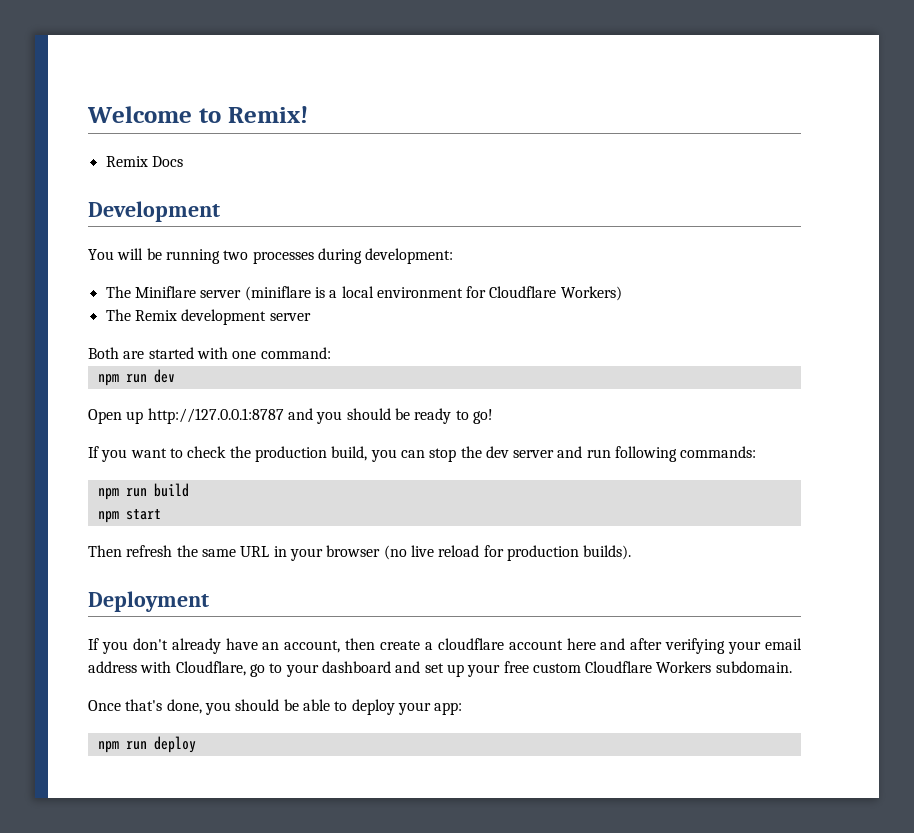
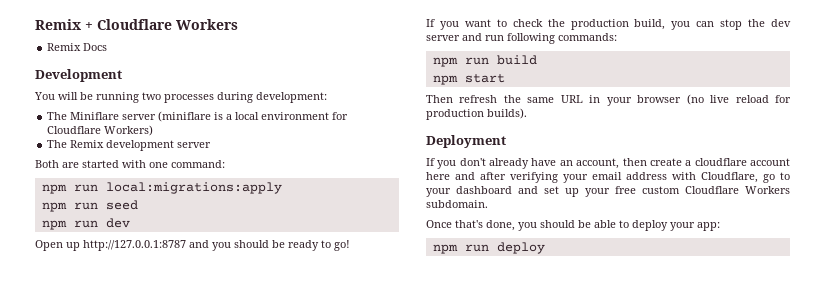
[87,106,308,123] Welcome to Remix! -> [35,19,238,30] Remix + Cloudflare Workers
(331, 353) none -> [41,182,282,194] [41,200,138,212] // npm run local:migrations:apply // npm run seed

